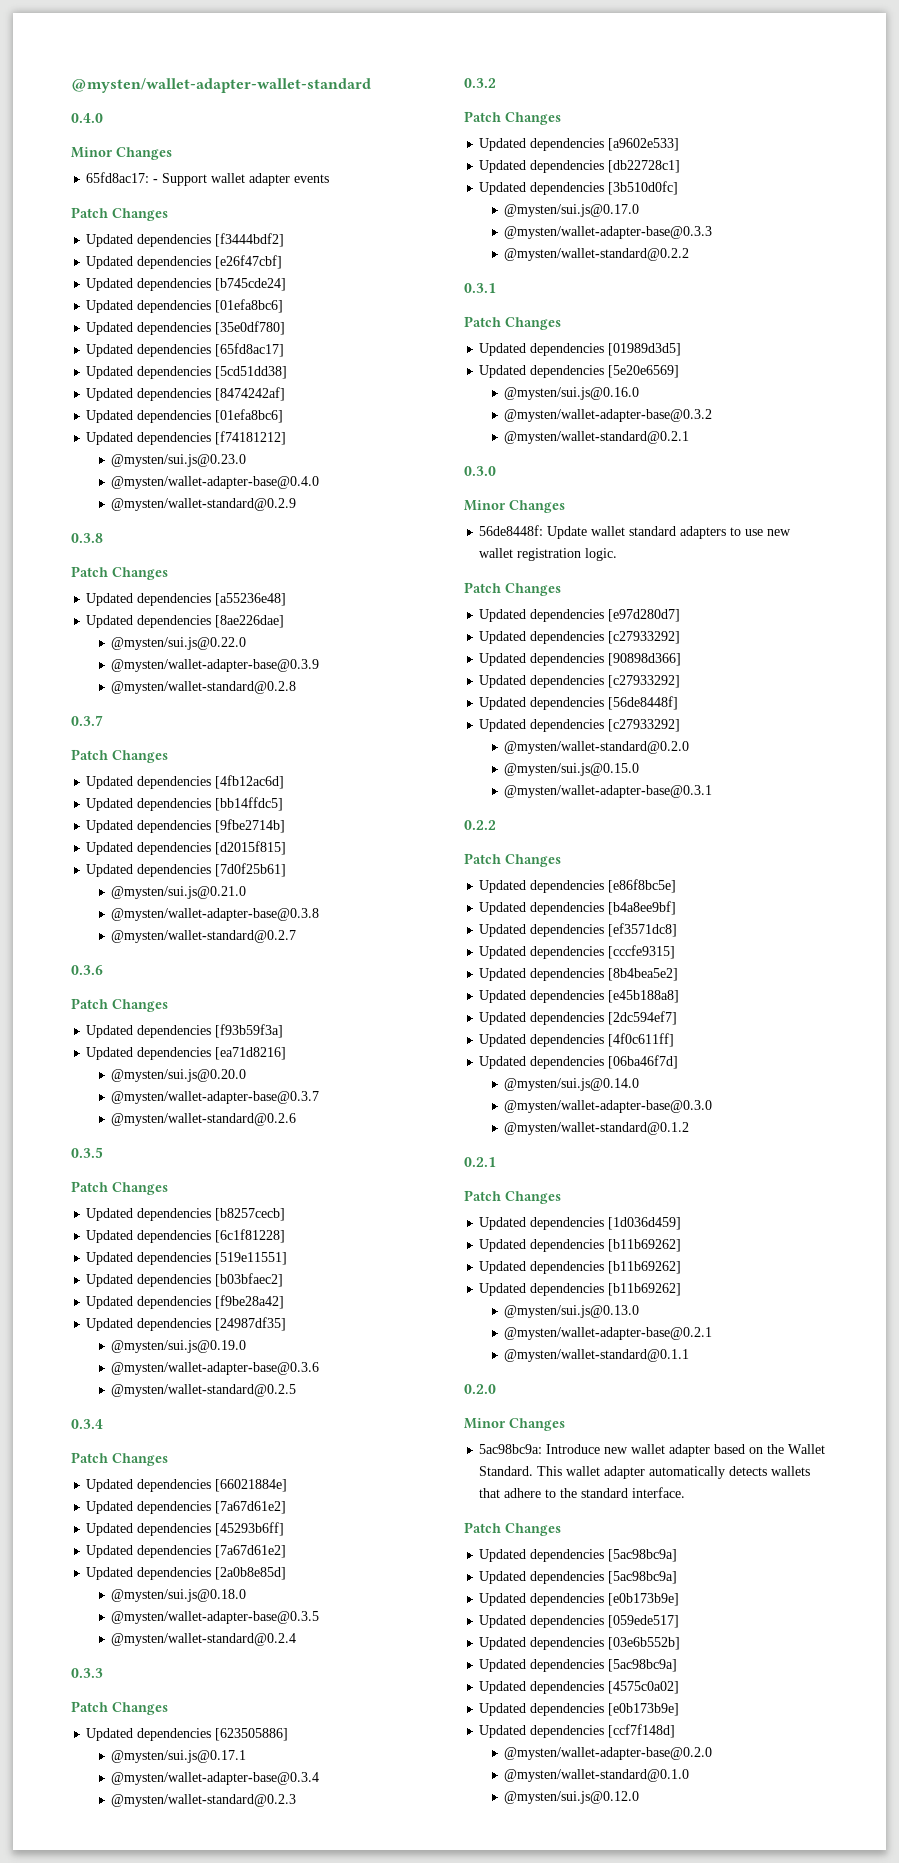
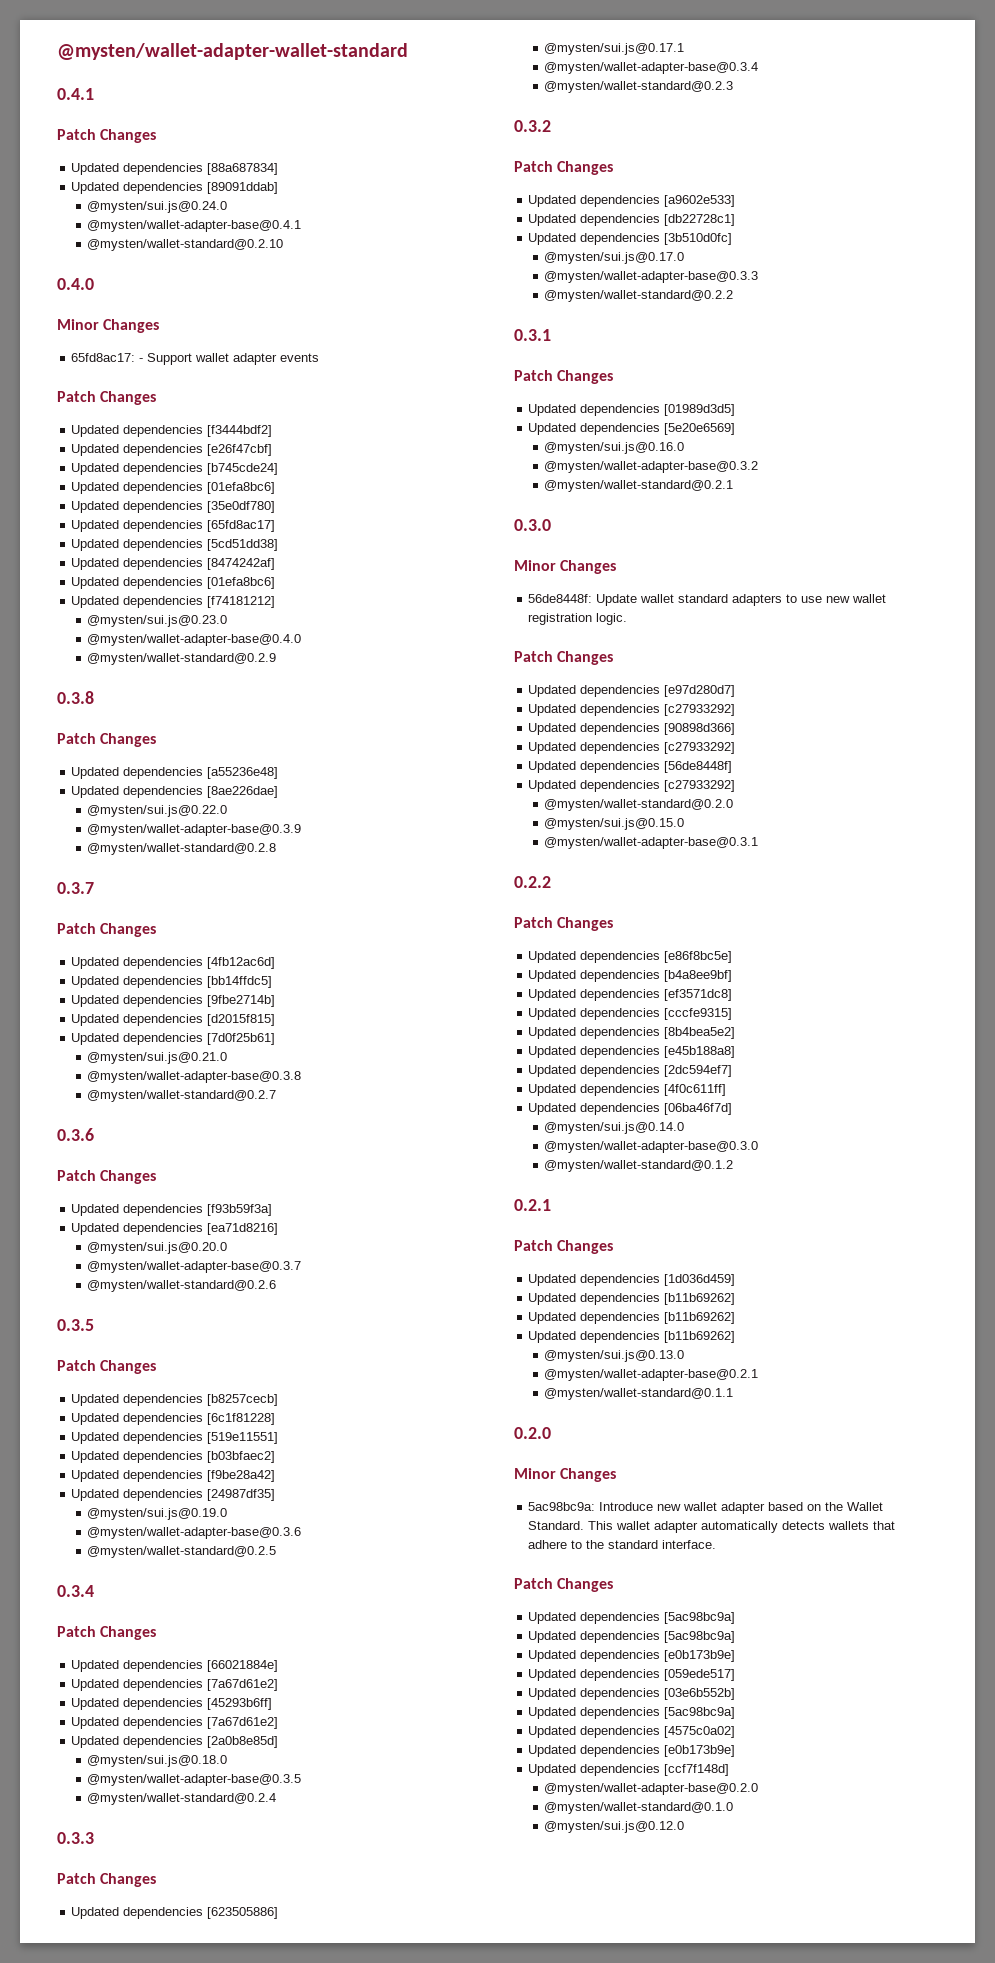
(371, 85) none -> [57,88,94,100] [57,129,157,143] [71,163,279,175] [71,182,279,194] [87,201,228,213] [87,220,302,232] [87,239,284,251] // 0.4.1 // Patch Changes // Updated dependencies [88a687834] // Updated dependencies [89091ddab] // @mysten/sui.js@0.24.0 // @mysten/wallet-adapter-base@0.4.1 // @mysten/wallet-standard@0.2.10

